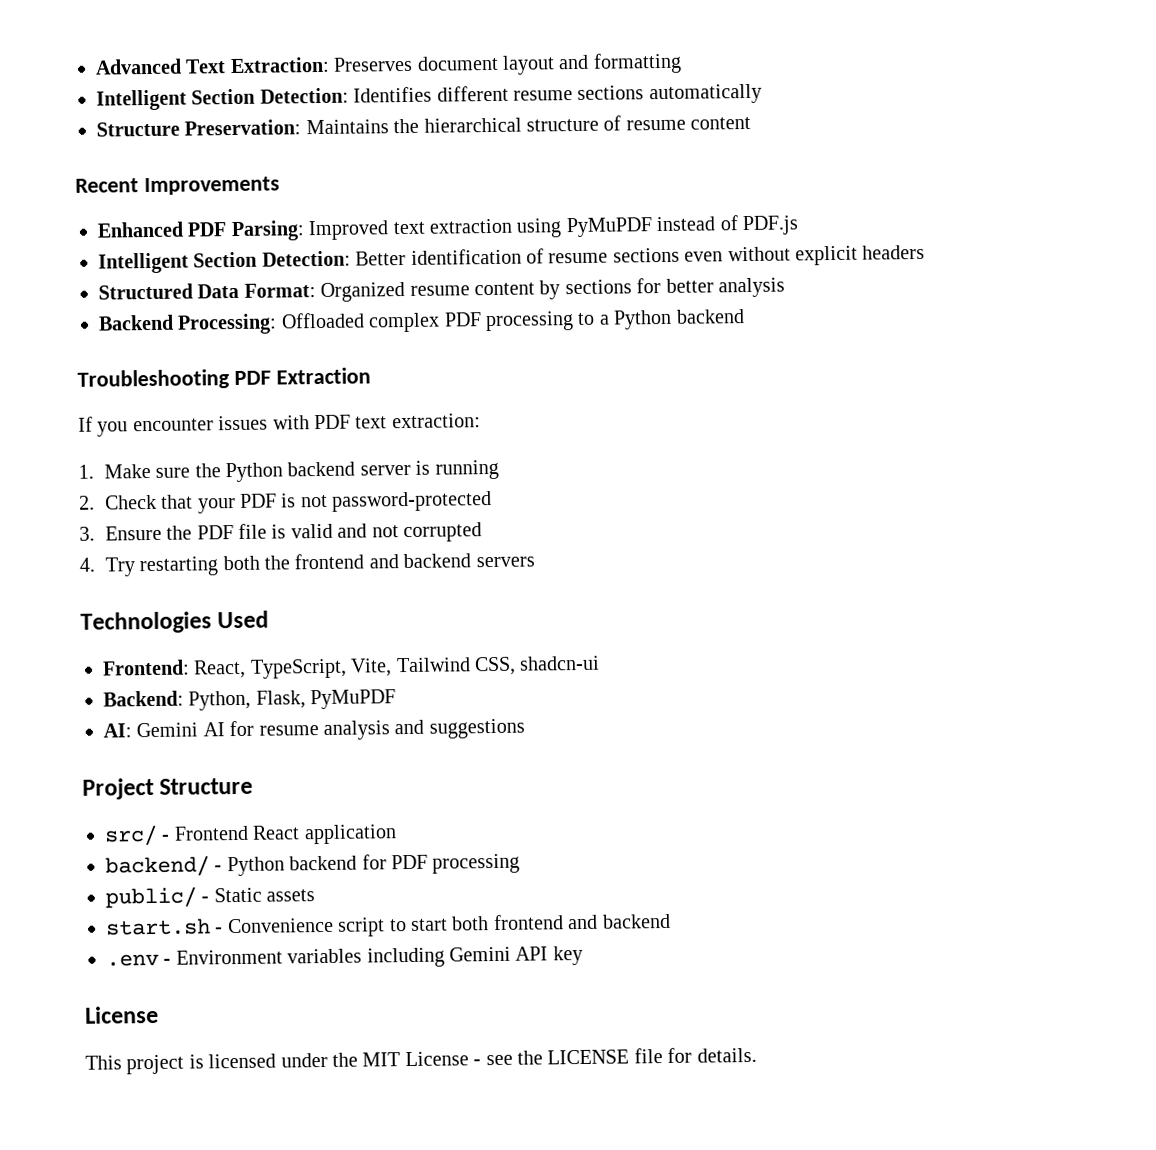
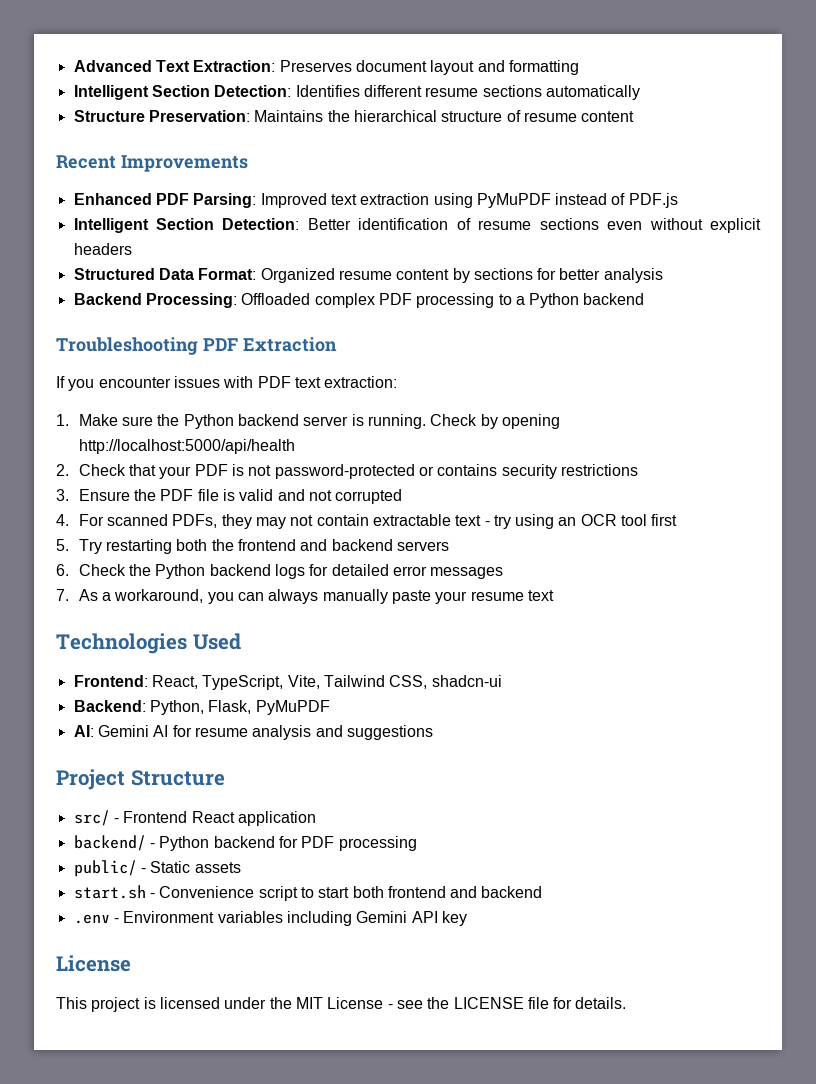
[434,459,499,480] running -> [367,414,560,429] [78,439,295,454] running. Check by opening http://localhost:5000/api/health
(493, 501) none -> [418,464,638,479] or contains security restrictions
(95, 564) none -> [78,514,678,529] [56,539,69,551] For scanned PDFs, they may not contain extractable text - try using an OCR tool first // 5.
(535, 562) none -> [56,564,504,579] [56,589,554,604] // 6. Check the Python backend logs for detailed error messages // 7. As a workaround, you can always manually paste your resume text

